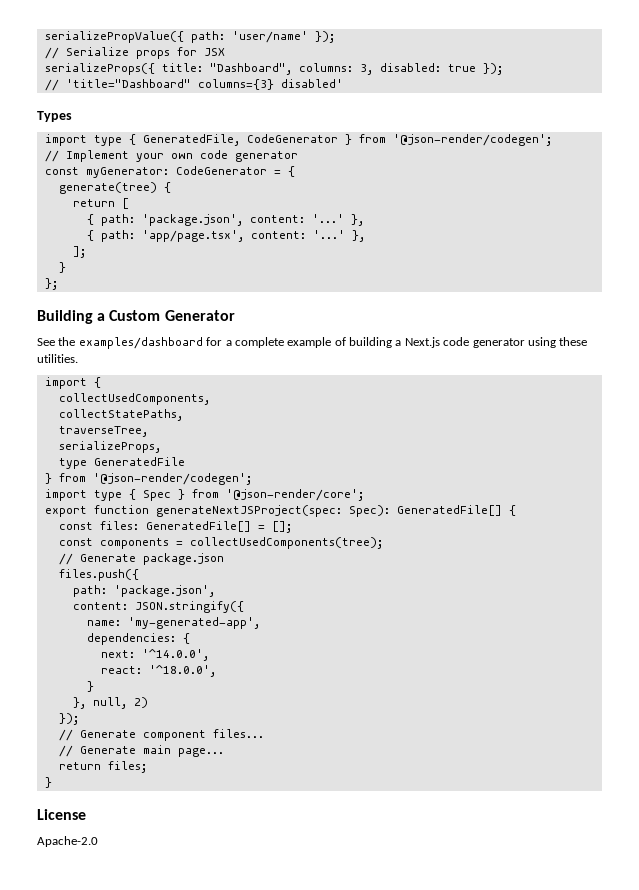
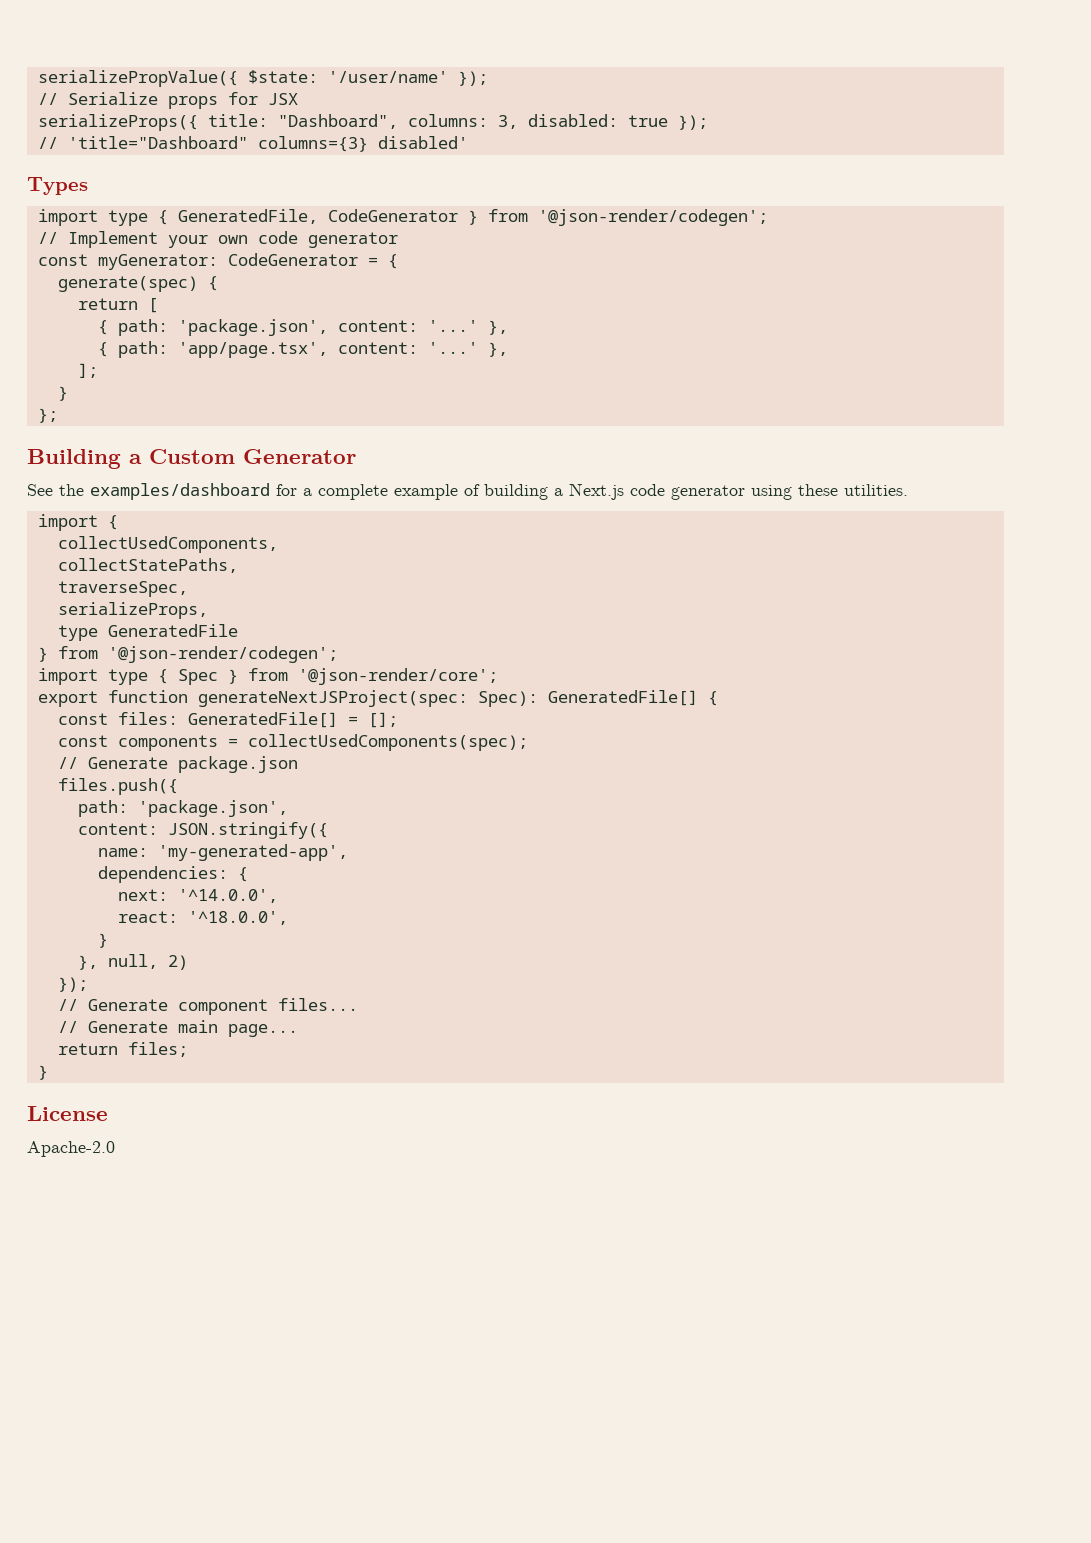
[190,31,308,43] path: 'user/name' -> [247,70,448,84] $state: '/user/name'
[58,182,157,194] generate(tree) -> [57,276,198,292] generate(spec)
[58,426,148,437] traverseTree, -> [57,581,188,597] traverseSpec,
[189,537,383,549] collectUsedComponents(tree); -> [247,734,528,751] collectUsedComponents(spec);

